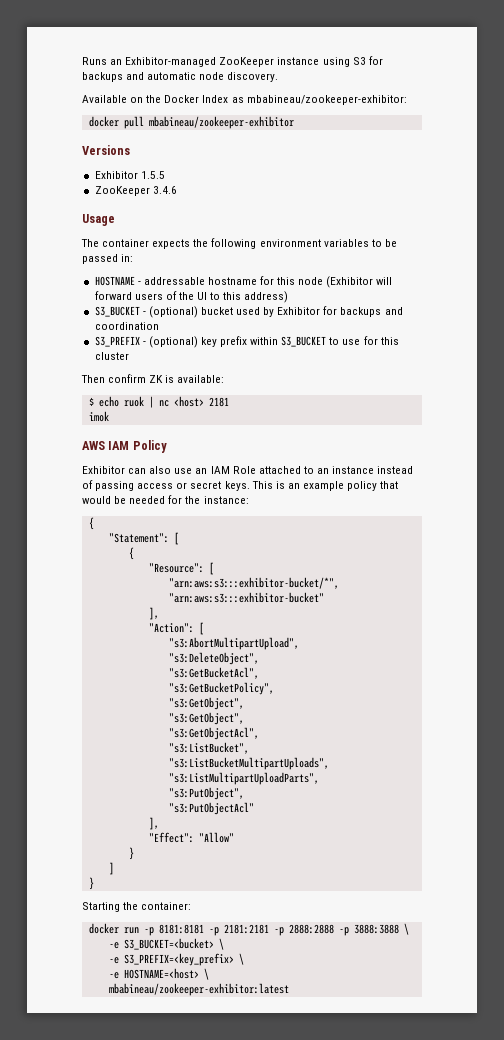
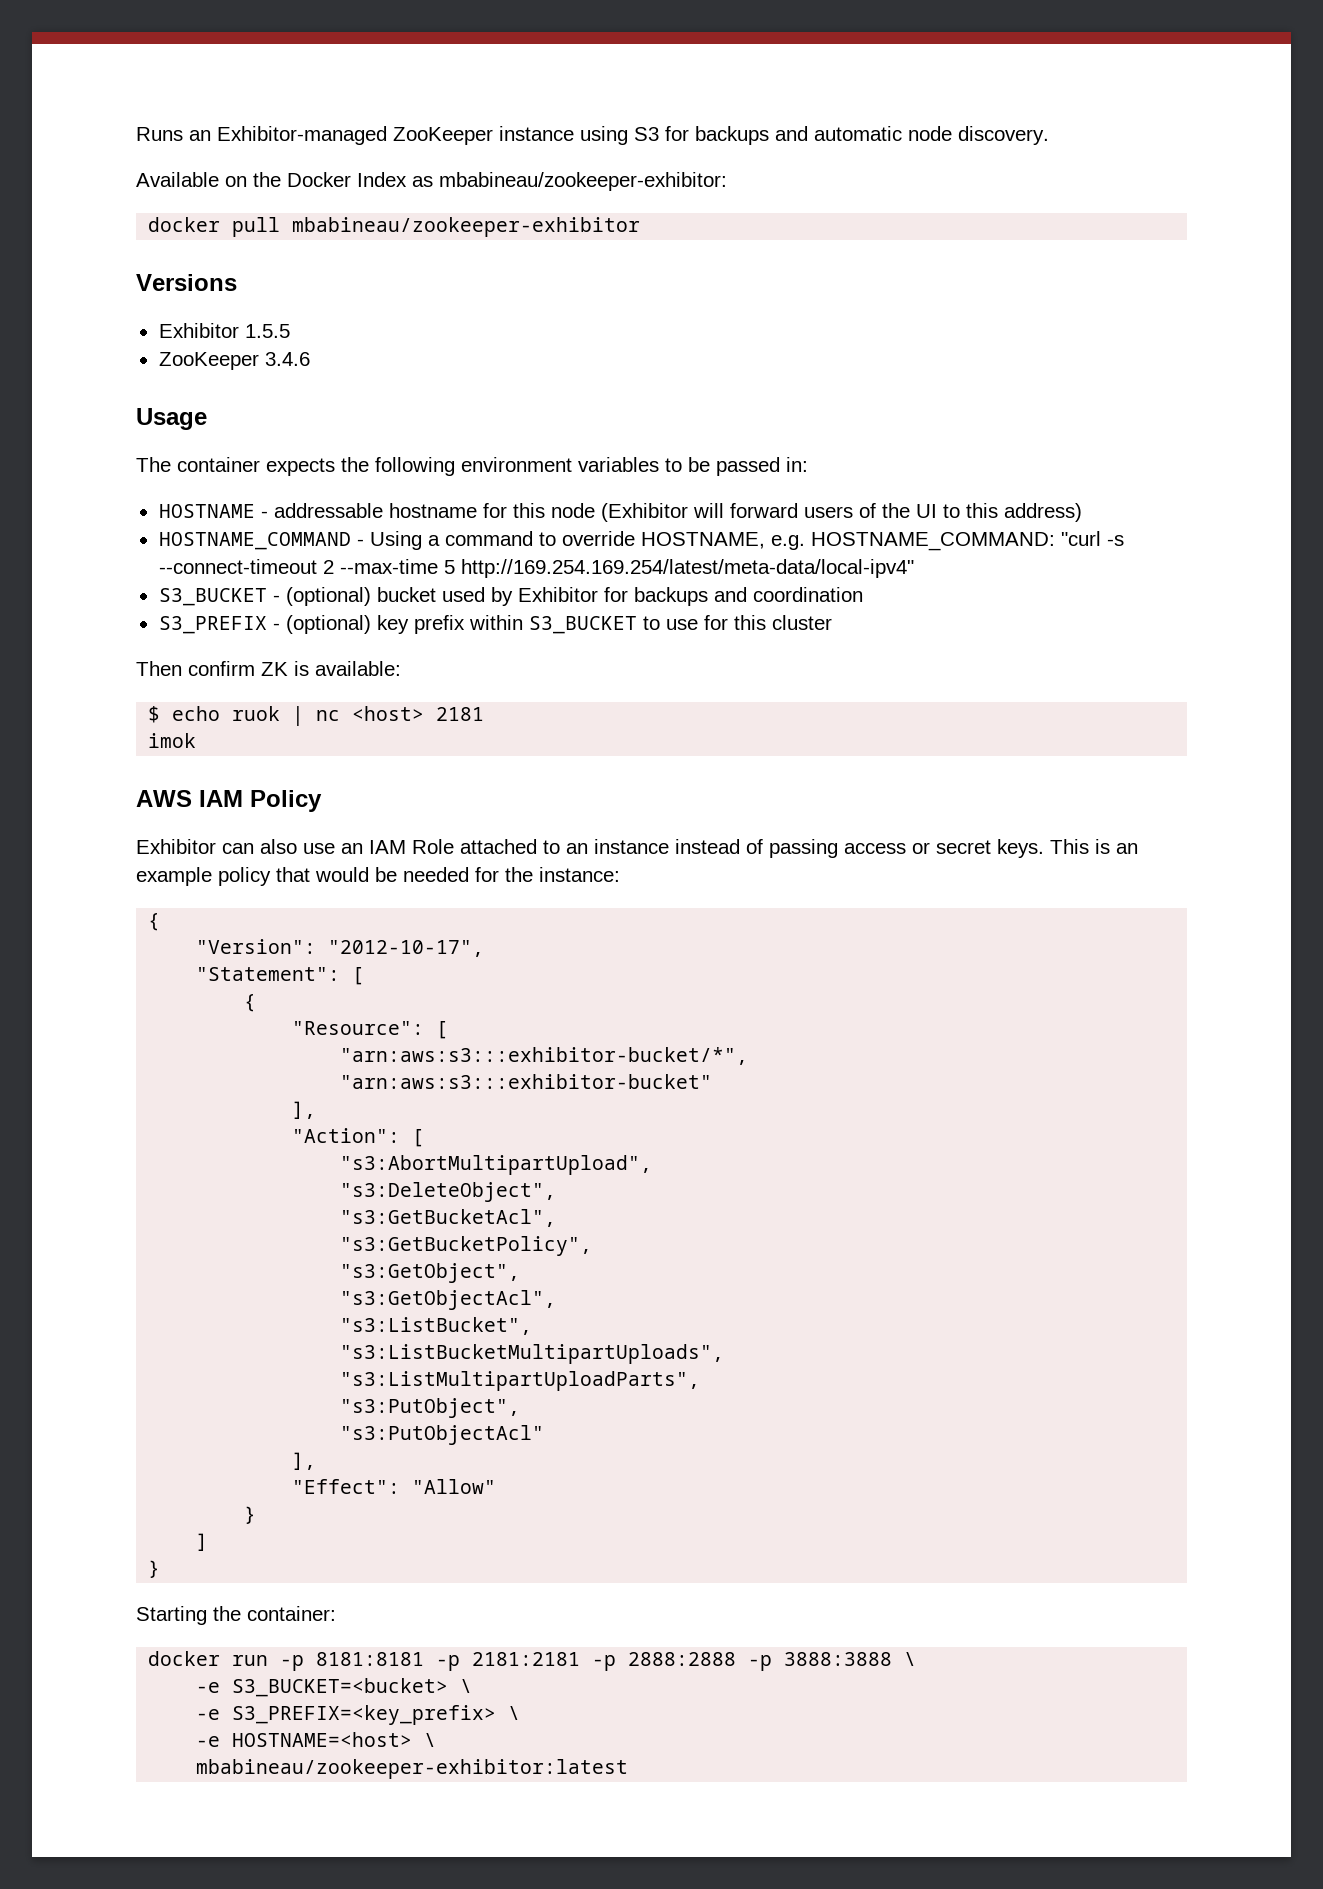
(289, 297) none -> [158,531,1124,551] [158,559,914,578] // HOSTNAME_COMMAND - Using a command to override HOSTNAME, e.g. HOSTNAME_COMMAND: "curl -s --connect-timeout 2 --max-time 5 http://169.254.169.254/latest/meta-data/local-ipv4"
(94, 523) none -> [196,939,485,957] // "Version": "2012-10-17",
[168,712,244,725] // "s3:GetObject", -> (521, 1273) none

